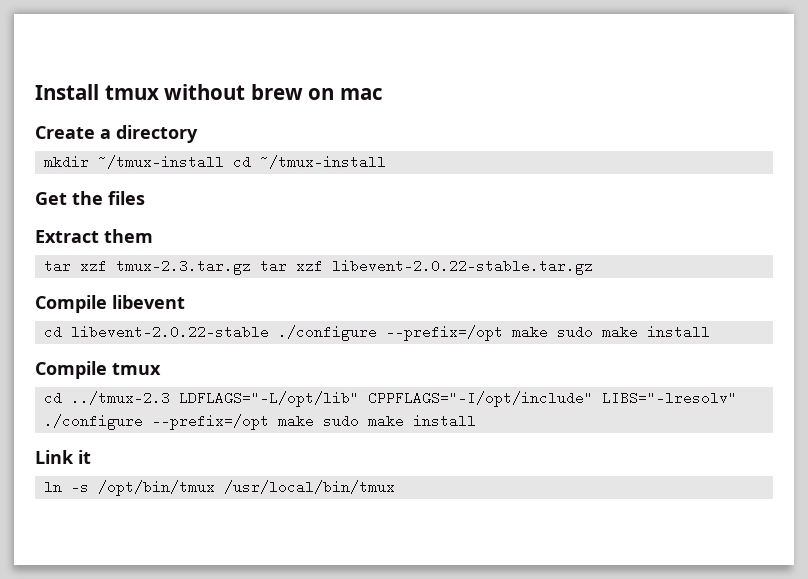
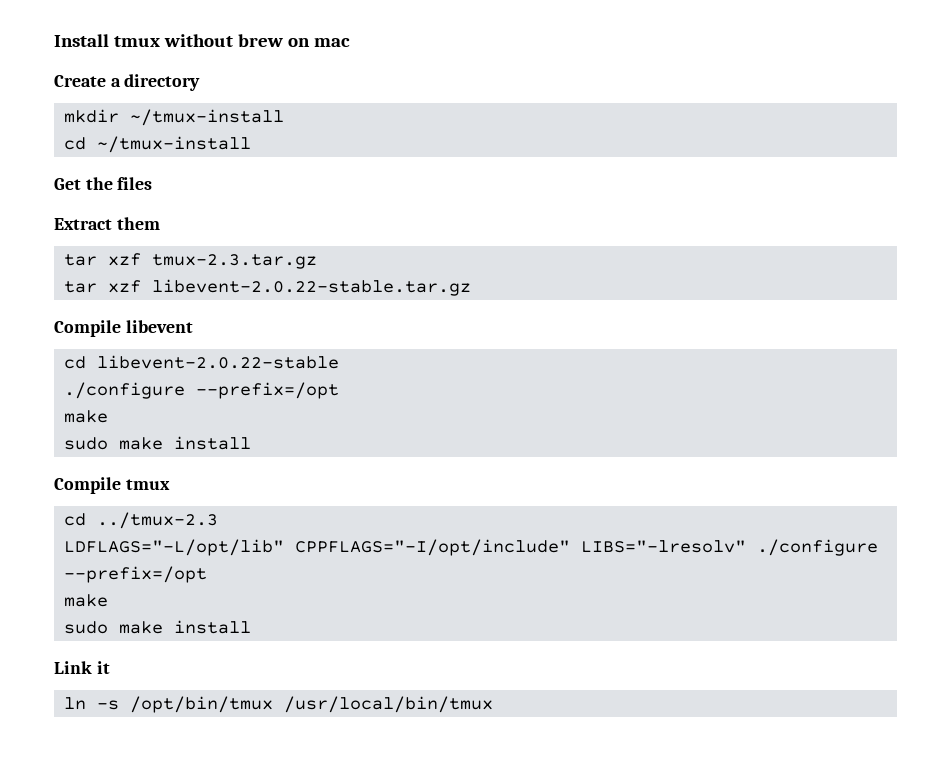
(224, 162) none -> (284, 117) //
(251, 267) none -> (317, 261) //
[277,325,548,341] ./configure --prefix=/opt make -> [63,382,339,399] [63,410,108,423] // ./configure --prefix=/opt // make //
(170, 398) none -> (218, 520) //
[277,414,314,428] make -> [63,594,108,607] // make //

